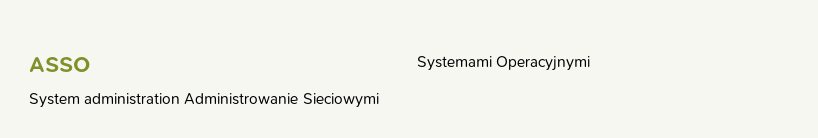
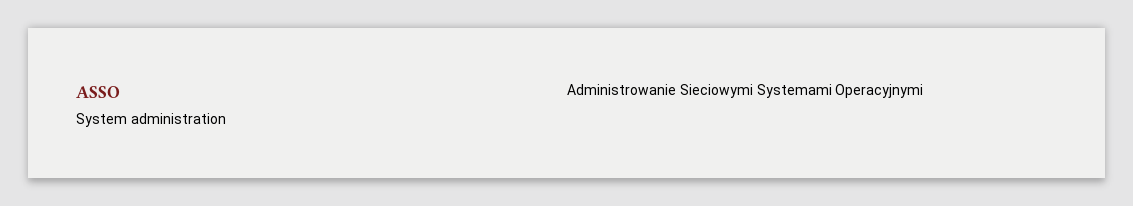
(181, 99) none -> (226, 118) //

